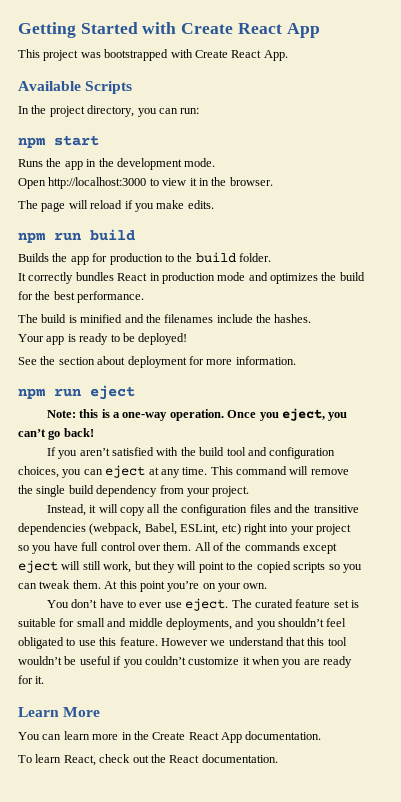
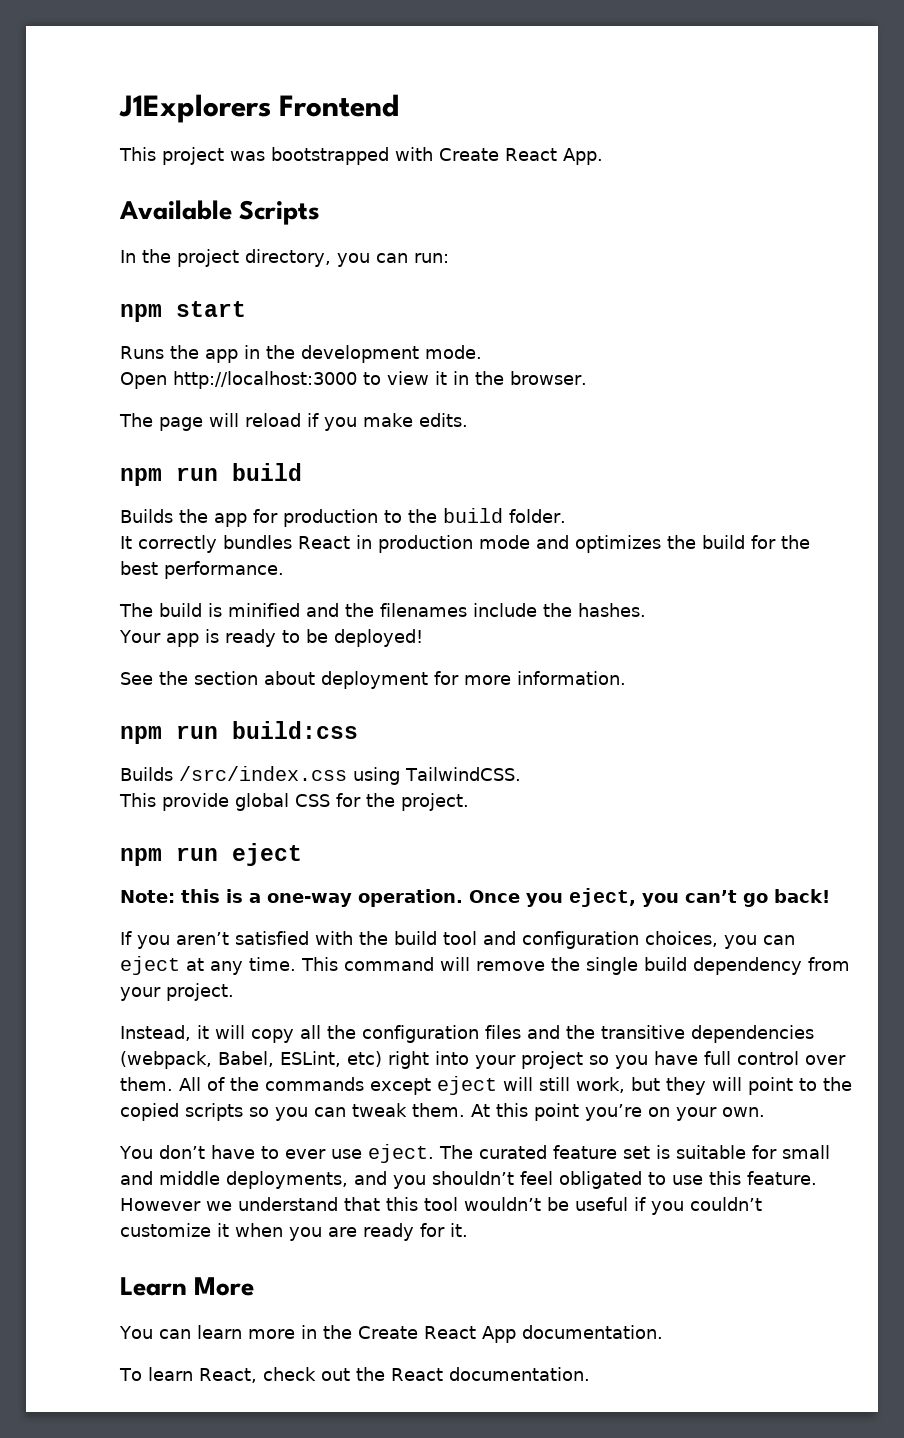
[18,22,320,38] Getting Started with Create React App -> [119,94,400,123] J1Explorers Frontend
(296, 360) none -> [120,721,358,744] [120,766,521,785] [119,793,469,811] // npm run build:css // Builds /src/index.css using TailwindCSS. // This provide global CSS for the project.

